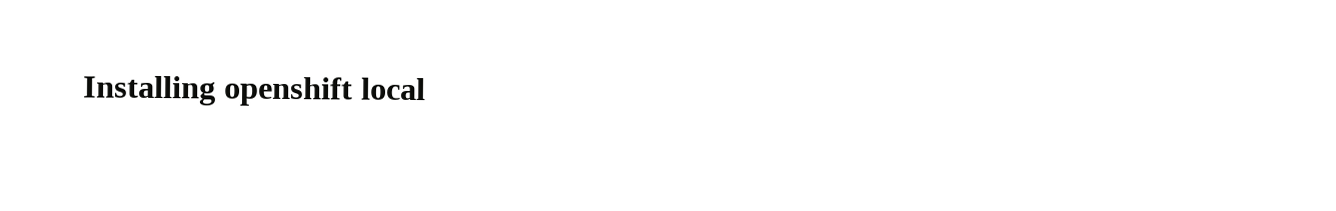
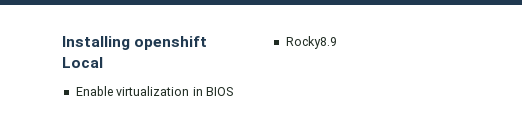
[360,77,426,101] local -> [62,57,103,68] [75,86,233,96] [285,36,337,49] Local // Enable virtualization in BIOS // Rocky8.9

